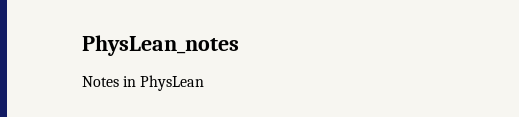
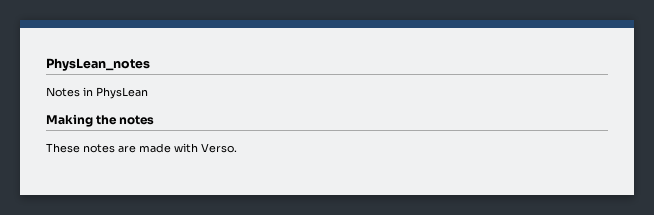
(205, 83) none -> [46,114,155,127] [46,143,237,153] // Making the notes // These notes are made with Verso.

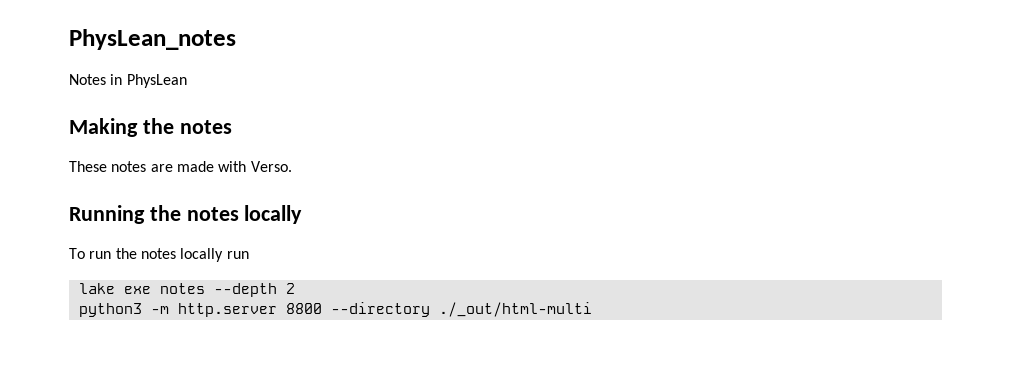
(237, 148) none -> [69,205,303,224] [69,248,249,262] [78,283,295,297] [78,302,592,317] // Running the notes locally // To run the notes locally run // lake exe notes --depth 2 // python3 -m http.server 8800 --directory ./_out/html-multi

